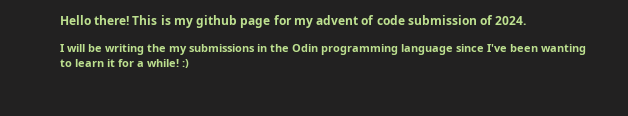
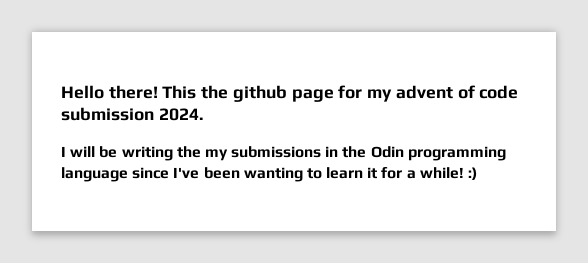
[160,15,193,28] is my -> [201,85,229,99] the
[480,15,494,25] of -> (154, 114) none

